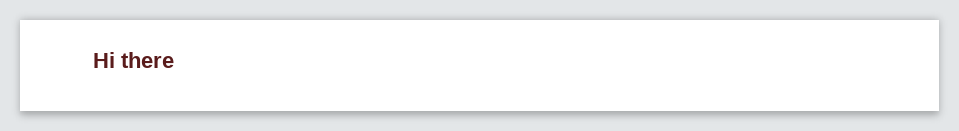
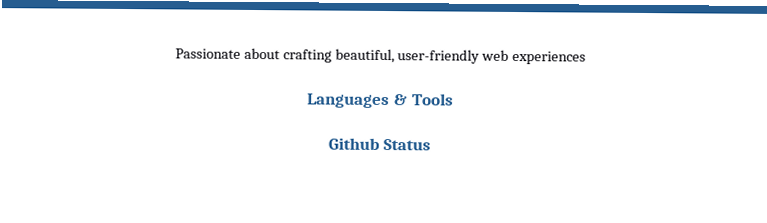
[93,52,174,68] Hi there -> [174,47,587,65] [307,93,454,109] [327,137,432,151] Passionate about crafting beautiful, user-friendly web experiences // Languages & Tools // Github Status

